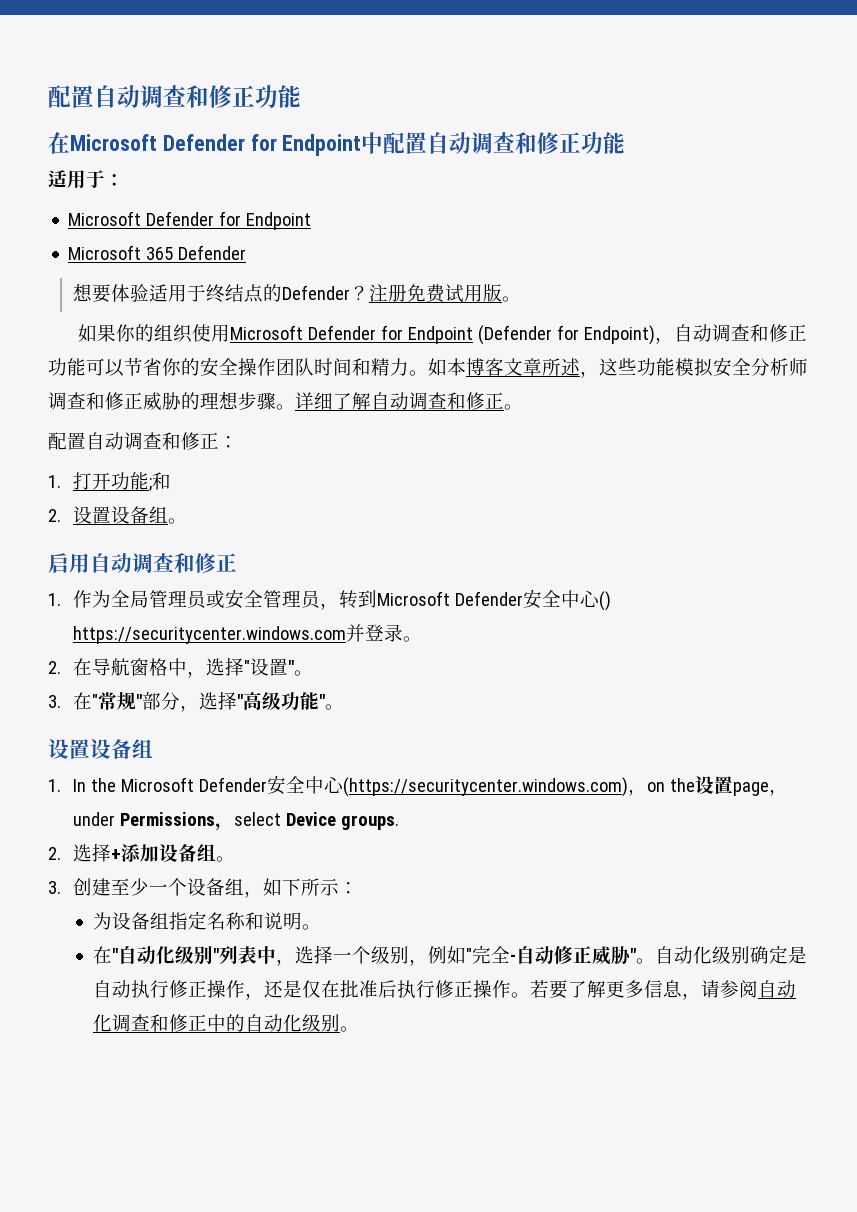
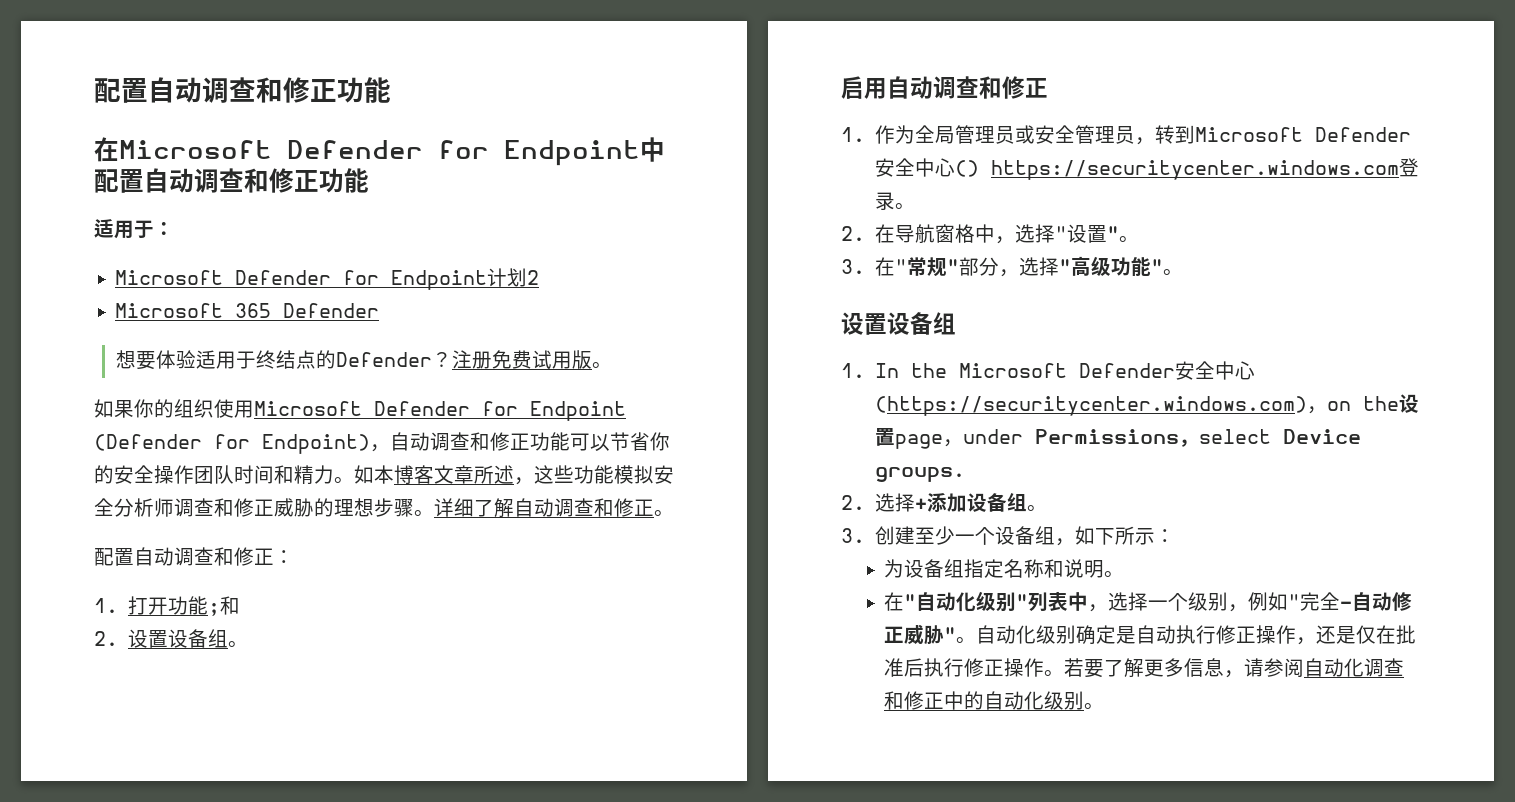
(312, 221) none -> [487,268,540,287] 计划2
[345,624,365,642] 并 -> (1399, 170) none

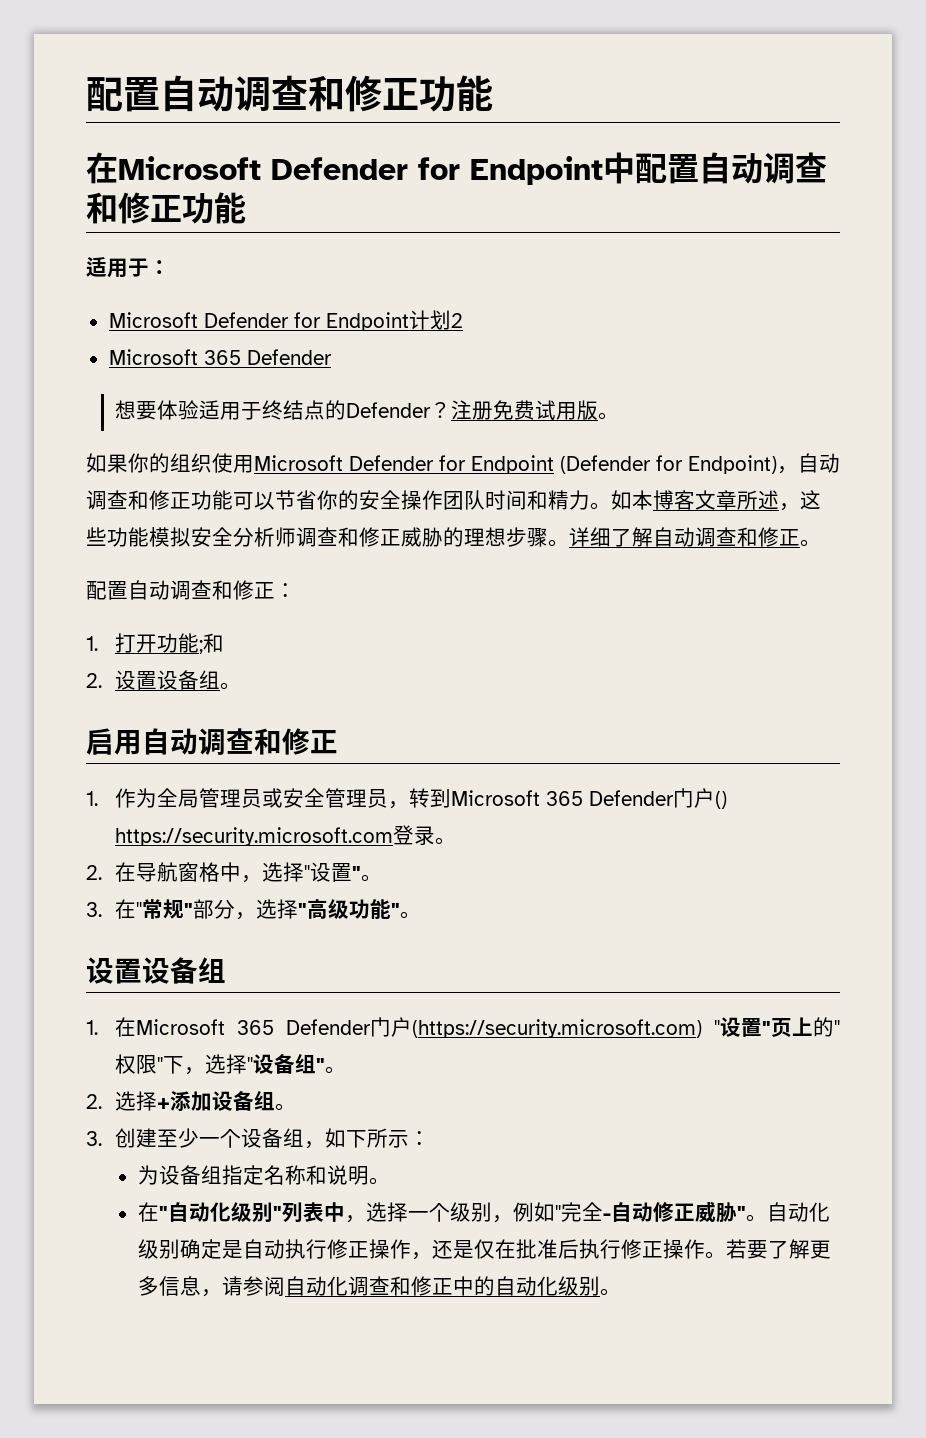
[1314,127,1411,142] [874,158,1399,180] Defender安全中心() https://securitycenter.windows.com -> [546,788,728,809] [115,827,394,846] 365 Defender门户() https://security.microsoft.com
[874,361,1255,380] [874,394,1419,416] [874,428,1361,449] [874,467,965,482] In the Microsoft Defender安全中心(https://securitycenter.windows.com)，on the设置page，under Permissions，select Device groups. -> [115,1017,840,1038] [115,1054,347,1075] 在Microsoft 365 Defender门户(https://security.microsoft.com) "设置"页上的"权限"下，选择"设备组"。

